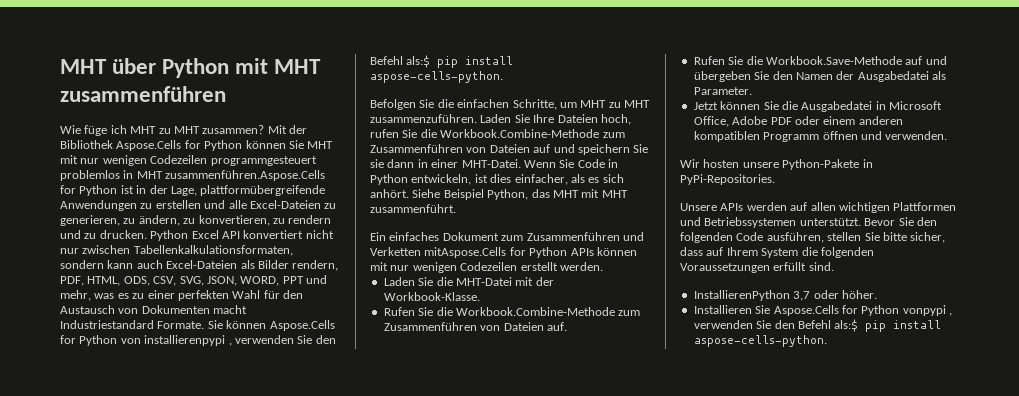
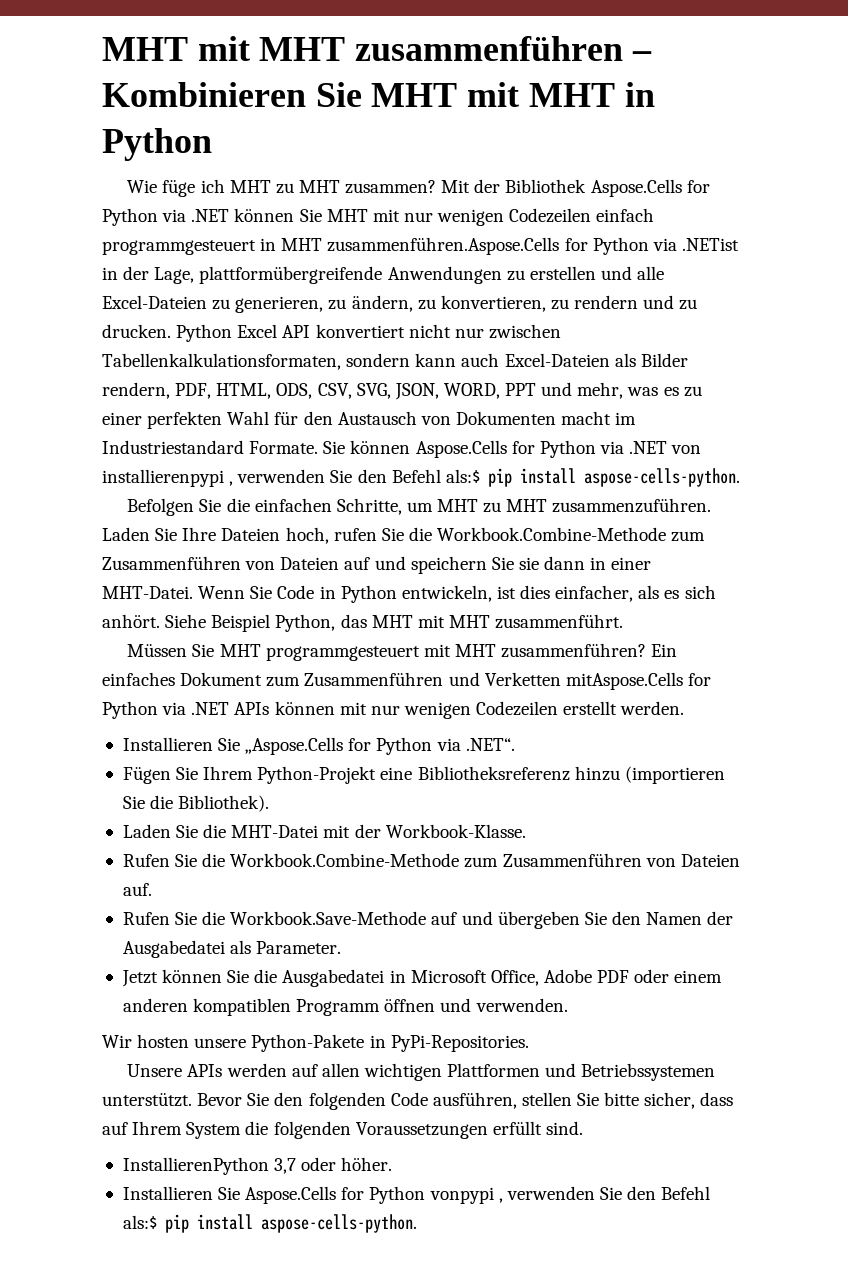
[60,58,230,78] MHT über Python -> [102,37,188,61] MHT
(226, 94) none -> [631,51,652,61] [102,82,655,107] [102,128,212,161] – Kombinieren Sie MHT mit MHT in Python
(243, 145) none -> [162,209,230,222] via .NET
[210,156,317,166] [60,170,120,181] programmgesteuert problemlos -> [596,208,655,222] [102,240,256,255] einfach programmgesteuert
[120,185,134,194] ist -> [652,238,739,251] via .NETist
(248, 309) none -> [615,412,637,425] im
(118, 340) none -> [599,441,668,454] via .NET
(456, 208) none -> [127,643,647,661] Müssen Sie MHT programmgesteuert mit MHT zusammenführen?
(568, 252) none -> [162,702,230,715] via .NET
(603, 266) none -> [122,737,515,755] [122,766,725,784] [122,795,270,812] // Installieren Sie „Aspose.Cells for Python via .NET“. // Fügen Sie Ihrem Python-Projekt eine Bibliotheksreferenz hinzu (importieren Sie die Bibliothek).

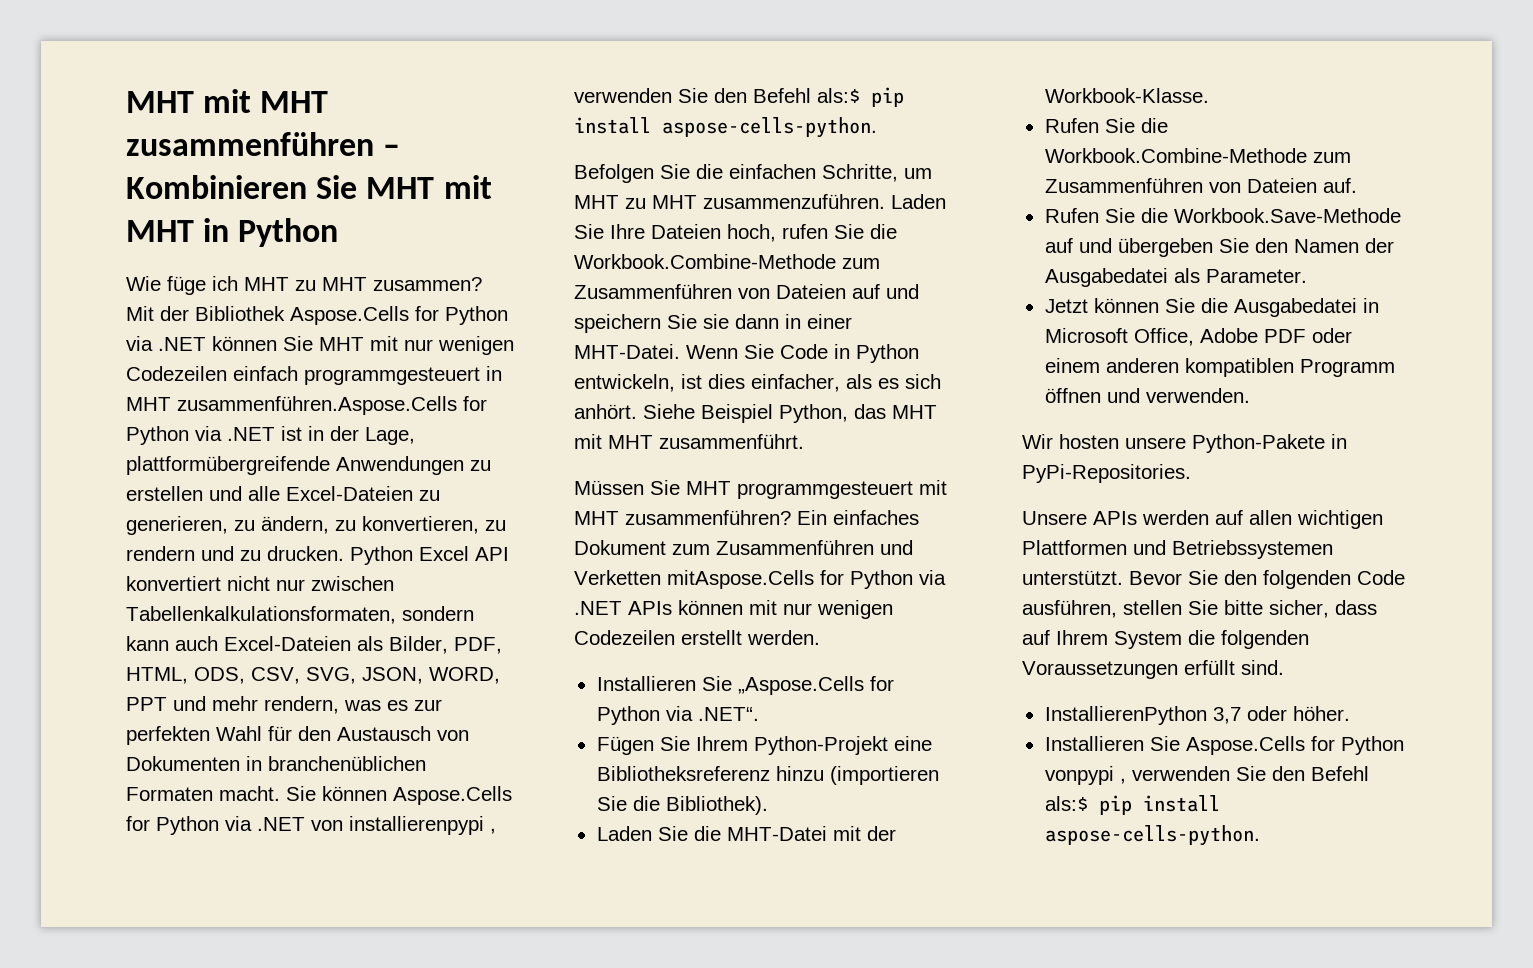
[681,238,739,251] .NETist -> [227,426,302,441] .NET ist
[640,353,688,367] [102,382,170,399] Bilder rendern, -> [389,636,448,654] Bilder,
[577,382,702,399] [102,412,142,425] mehr, was es zu einer -> [212,696,442,714] mehr rendern, was es zur
[561,411,637,425] [102,440,319,454] macht im Industriestandard Formate. -> [246,756,426,771] [126,786,280,801] in branchenüblichen Formaten macht.

